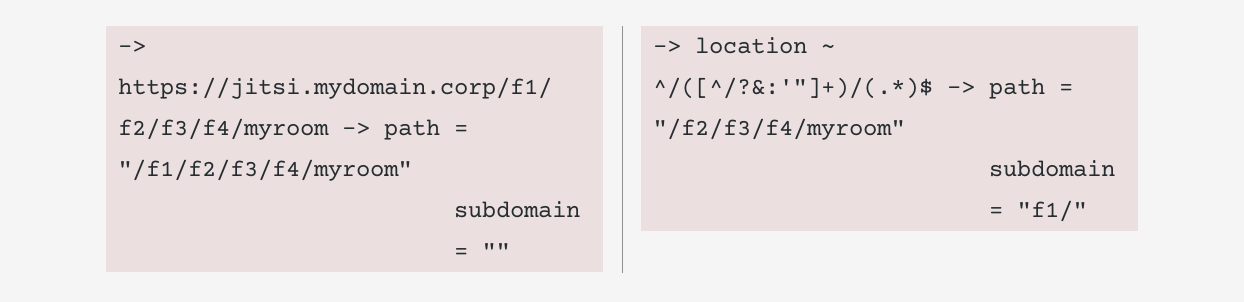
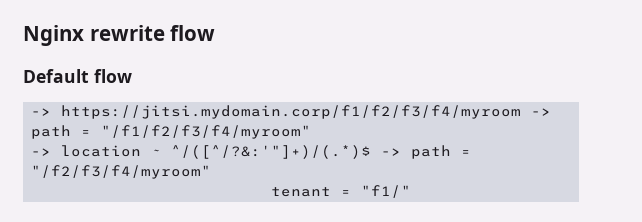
(118, 46) none -> [23,25,216,46] [23,69,132,83] Nginx rewrite flow // Default flow //
[454,201,581,218] [454,243,511,258] // subdomain = "" -> (311, 132) none
[989,160,1116,177] subdomain -> [270,187,331,197] tenant

